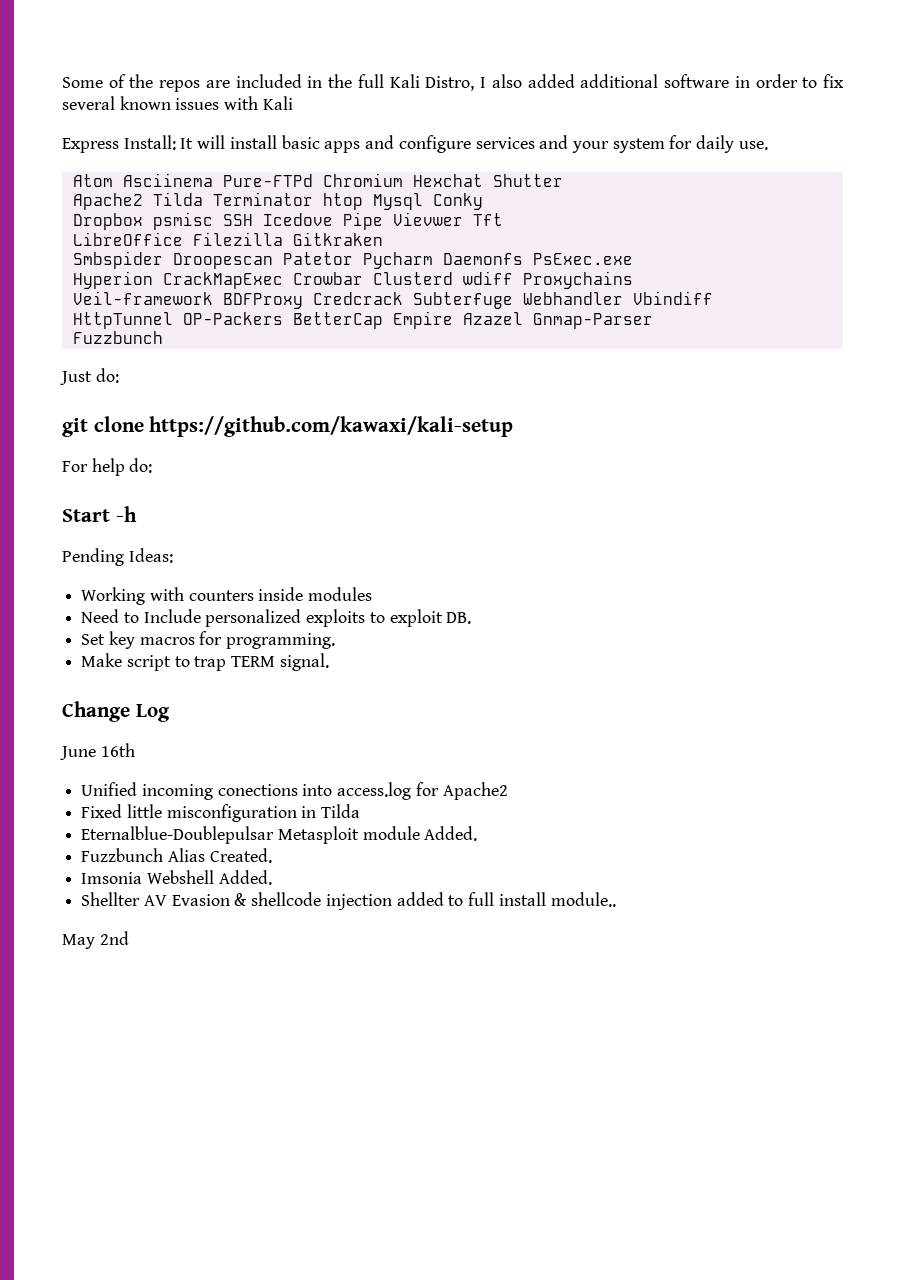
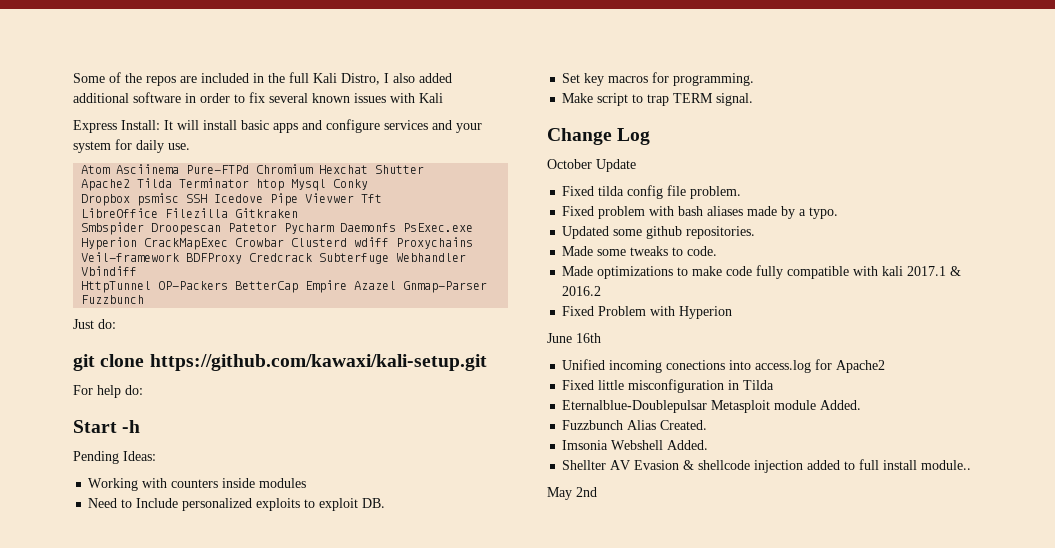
[149,416,514,437] https://github.com/kawaxi/kali-setup -> [149,354,487,371] https://github.com/kawaxi/kali-setup.git
(170, 713) none -> [547,159,636,172] [562,185,742,199] [562,206,839,219] [562,226,756,239] [562,246,718,256] [562,265,962,279] [562,286,602,296] [562,306,733,319] // October Update // Fixed tilda config file problem. // Fixed problem with bash aliases made by a typo. // Updated some github repositories. // Made some tweaks to code. // Made optimizations to make code fully compatible with kali 2017.1 & 2016.2 // Fixed Problem with Hyperion

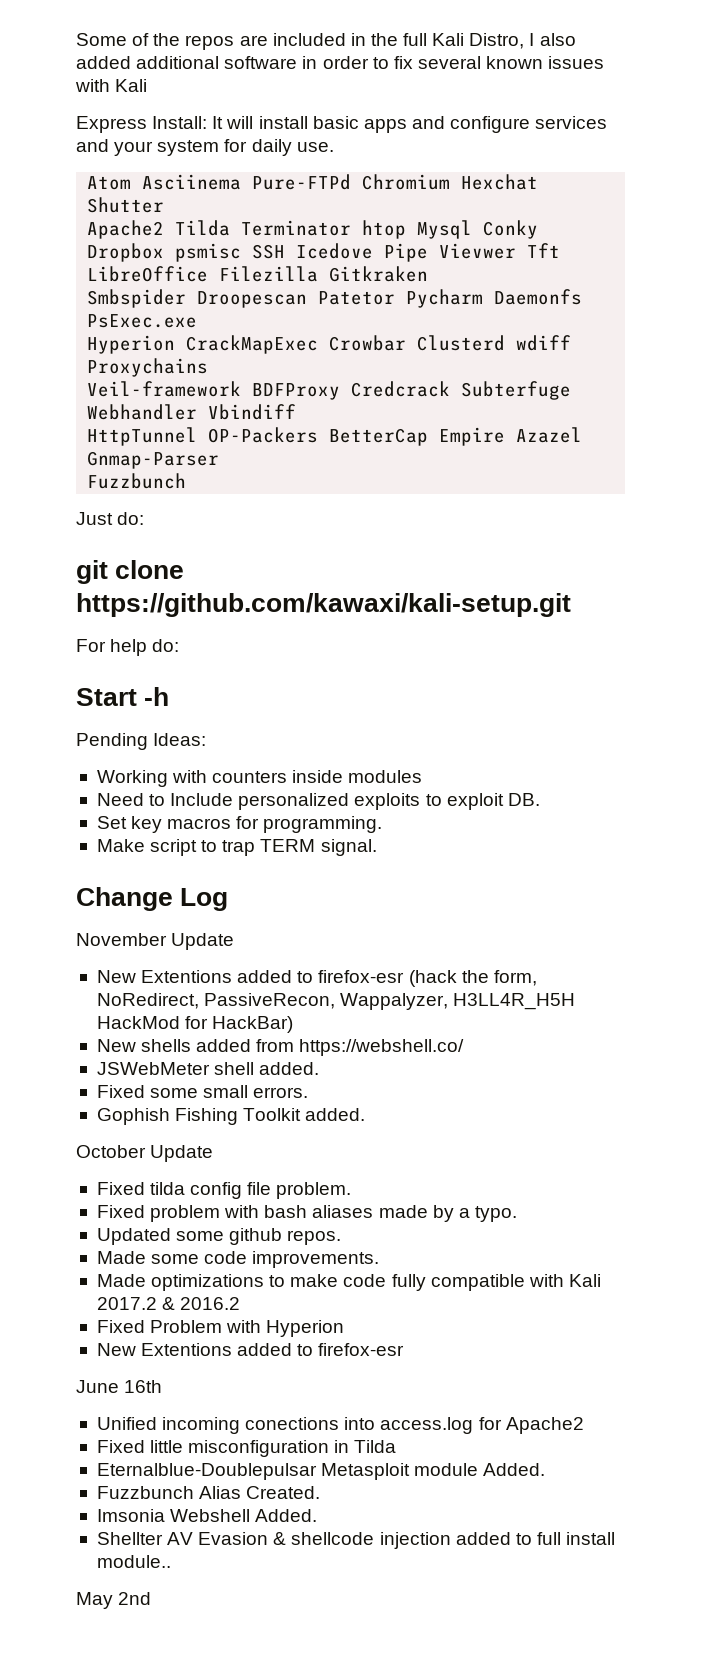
(651, 136) none -> [76,933,235,950] [96,970,537,987] [96,993,576,1010] [96,1016,294,1033] [96,1039,465,1056] [96,1062,320,1075] [96,1085,309,1098] [96,1108,366,1125] // November Update // New Extentions added to firefox-esr (hack the form, NoRedirect, PassiveRecon, Wappalyzer, H3LL4R_H5H HackMod for HackBar) // New shells added from https://webshell.co/ // JSWebMeter shell added. // Fixed some small errors. // Gophish Fishing Toolkit added.
[686,226,756,239] repositories. -> [287,1230,342,1245] repos.
[630,246,718,256] tweaks to code. -> [204,1251,380,1268] code improvements.
[882,266,947,276] kali 2017.1 -> [568,1274,601,1287] [96,1297,157,1310] Kali 2017.2
(733, 312) none -> [96,1343,405,1356] // New Extentions added to firefox-esr

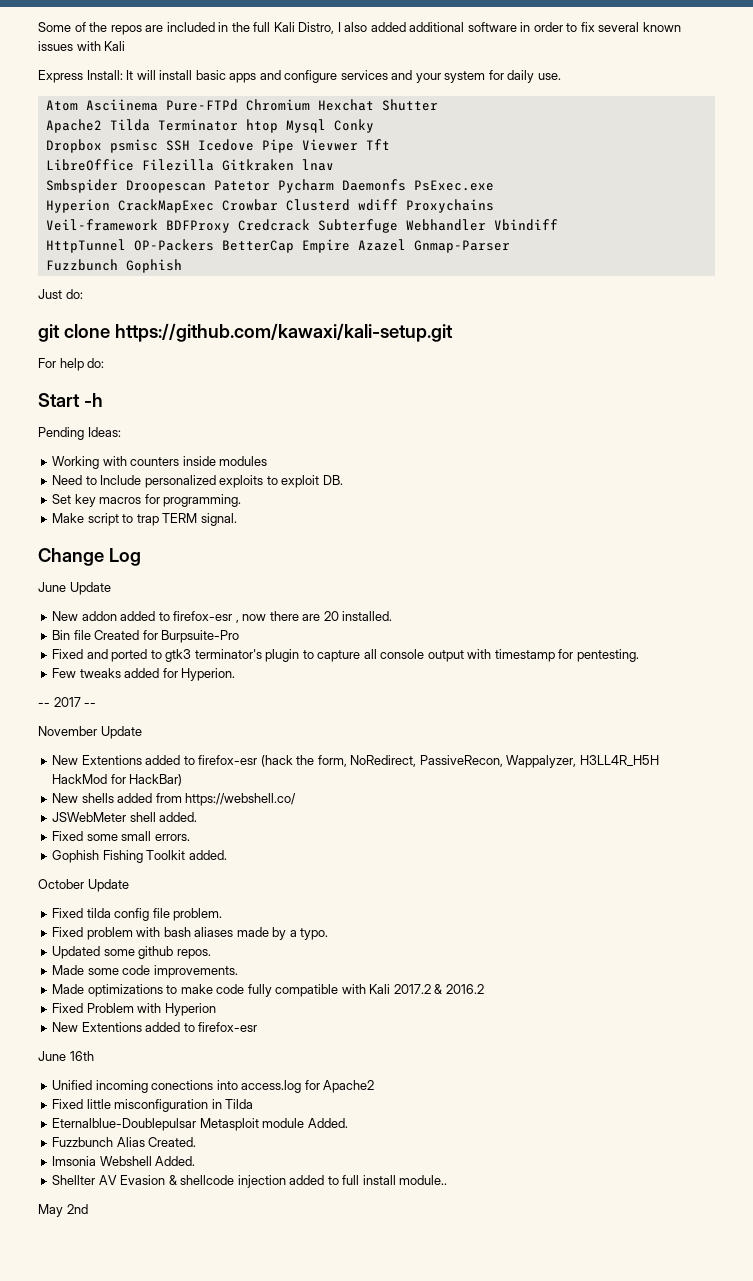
(429, 274) none -> [301,159,334,171] lnav
(187, 481) none -> [125,259,182,273] Gophish
(229, 899) none -> [38,582,111,595] [52,611,393,623] [52,630,240,643] [52,649,639,662] [52,668,236,681] [38,697,97,707] // June Update // New addon added to firefox-esr , now there are 20 installed. // Bin file Created for Burpsuite-Pro // Fixed and ported to gtk3 terminator's plugin to capture all console output with timestamp for pentesting. // Few tweaks added for Hyperion. // -- 2017 --

